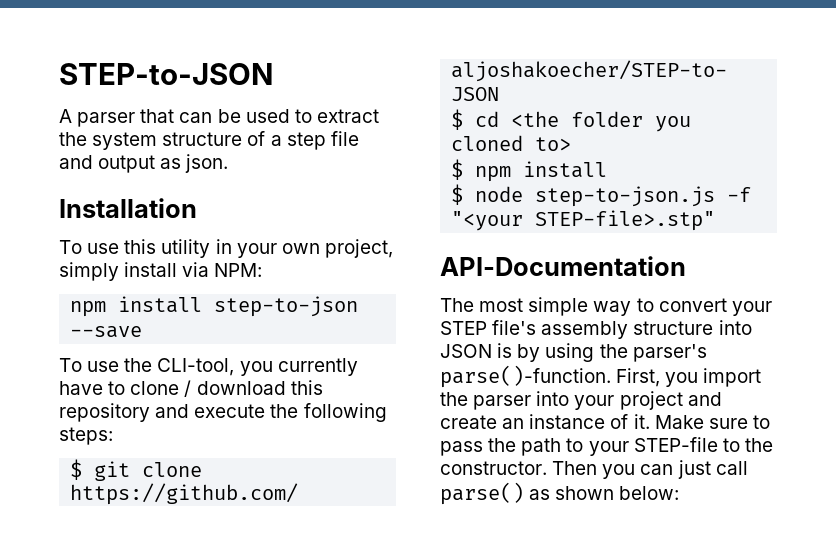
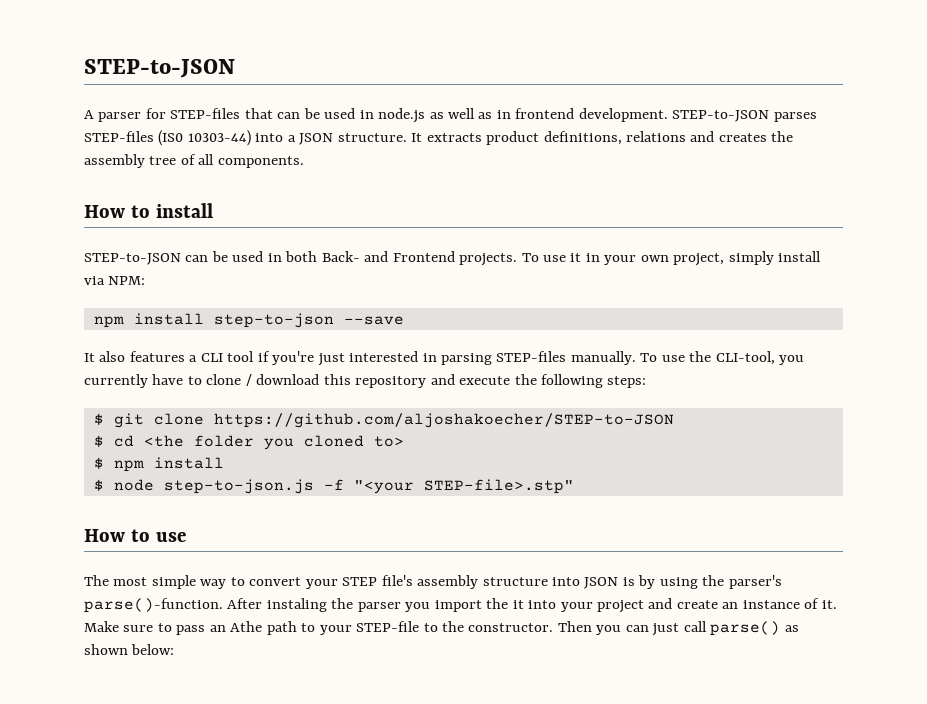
(136, 119) none -> [145,108,241,119] for STEP-files
[294,109,379,123] [59,131,359,150] [59,154,229,173] [59,198,197,218] [59,239,211,258] to extract the system structure of a step file and output as json. // Installation // To use this utility -> [359,108,817,123] [84,130,794,146] [84,154,304,168] [84,203,213,218] [84,251,582,266] in node.js as well as in frontend development. STEP-to-JSON parses STEP-files (IS0 10303-44) into a JSON structure. It extracts product definitions, relations and creates the assembly tree of all components. // How to install // STEP-to-JSON can be used in both Back- and Frontend projects. To use it
(143, 332) none -> [84,351,636,366] It also features a CLI tool if you're just interested in parsing STEP-files manually.
[440,256,686,276] API-Documentation -> [84,529,186,542] How to use
[616,368,661,387] First, -> [227,598,401,612] After instaling the parser
[473,395,532,410] parser -> [512,600,524,609] it
[488,438,517,452] the -> [209,621,263,632] an Athe

